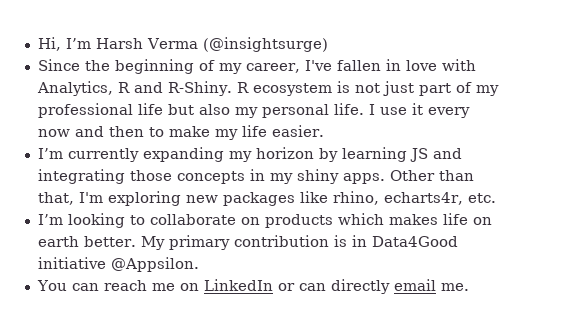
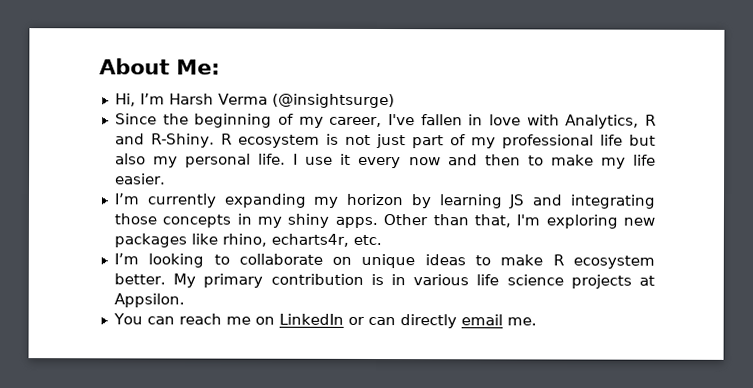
(37, 44) none -> [99,58,220,75] About Me: //
[264,213,492,228] [37,236,79,247] products which makes life on earth -> [361,253,655,269] unique ideas to make R ecosystem
[371,236,458,247] [37,257,199,272] Data4Good initiative @Appsilon. -> [413,274,656,289] [113,293,185,308] various life science projects at Appsilon.

